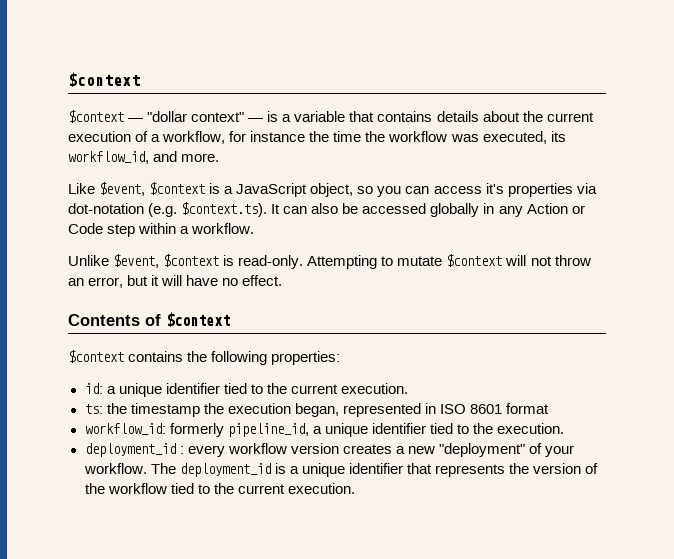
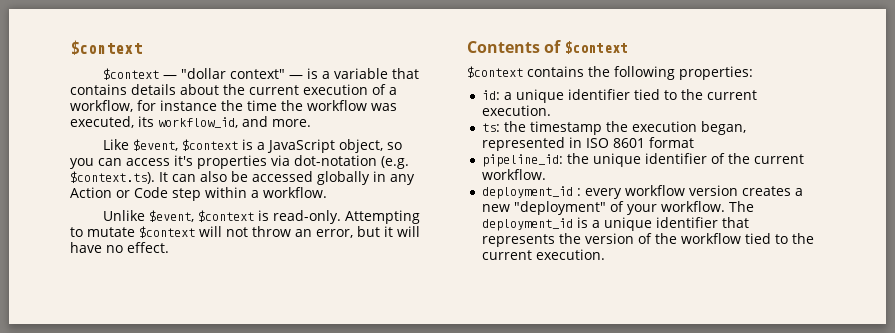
[84,423,564,437] workflow_id: formerly pipeline_id, a unique identifier tied to the execution. -> [481,153,804,167] [481,169,546,180] pipeline_id: the unique identifier of the current workflow.

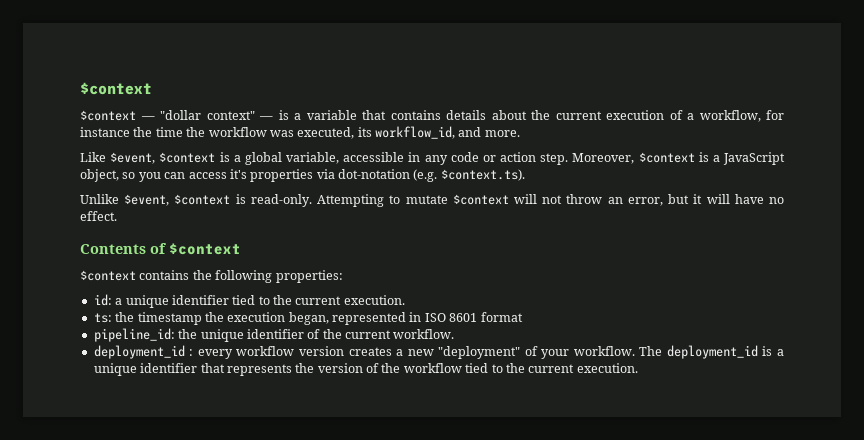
(265, 146) none -> [244,152,720,165] global variable, accessible in any code or action step. Moreover, $context is a
[159,171,415,185] [70,187,327,201] It can also be accessed globally in any Action or Code step within a workflow. -> (525, 175) none

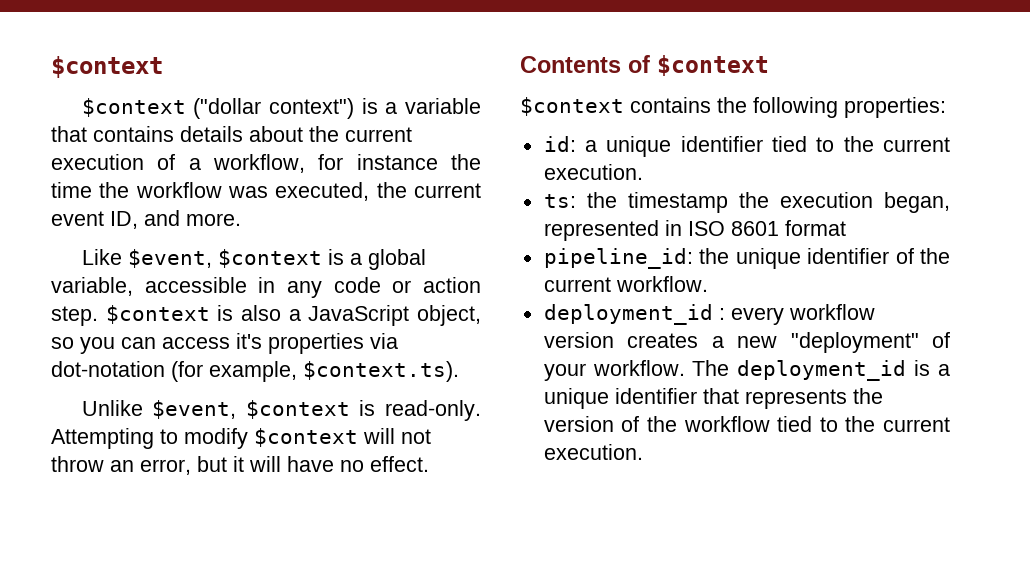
[80,82,152,95] [80,110,273,121] $context // $context — "dollar context" — -> [51,56,163,78] [81,98,354,119] $context // $context ("dollar context")
[357,126,455,139] its workflow_id, -> [376,182,481,198] [51,211,138,229] the current event ID,
[572,152,709,164] Moreover, $context is -> [105,305,281,324] $context is also
[413,169,438,182] (e.g. -> [171,361,297,382] (for example,
[405,195,448,204] mutate -> [184,428,248,449] modify

